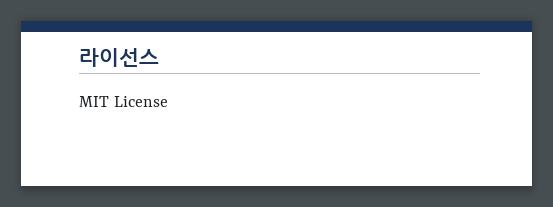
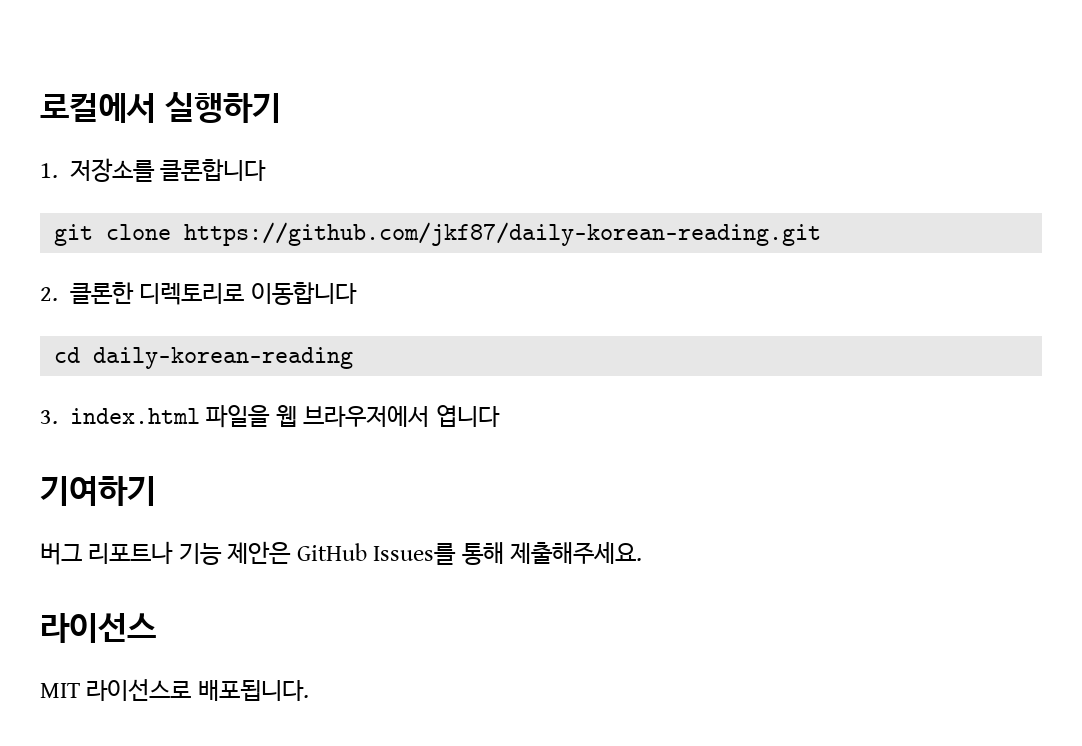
(79, 57) none -> [40,92,281,123] [40,158,267,182] [54,222,822,246] [40,282,357,305] [54,347,354,369] [40,405,500,428] [40,476,156,506] [40,541,643,565] 로컬에서 실행하기 // 1. 저장소를 클론합니다 // git clone https://github.com/jkf87/daily-korean-reading.git // 2. 클론한 디렉토리로 이동합니다 // cd daily-korean-reading // 3. index.html 파일을 웹 브라우저에서 엽니다 // 기여하기 // 버그 리포트나 기능 제안은 GitHub Issues를 통해 제출해주세요. //
[113,96,168,107] License -> [86,679,309,701] 라이선스로 배포됩니다.

